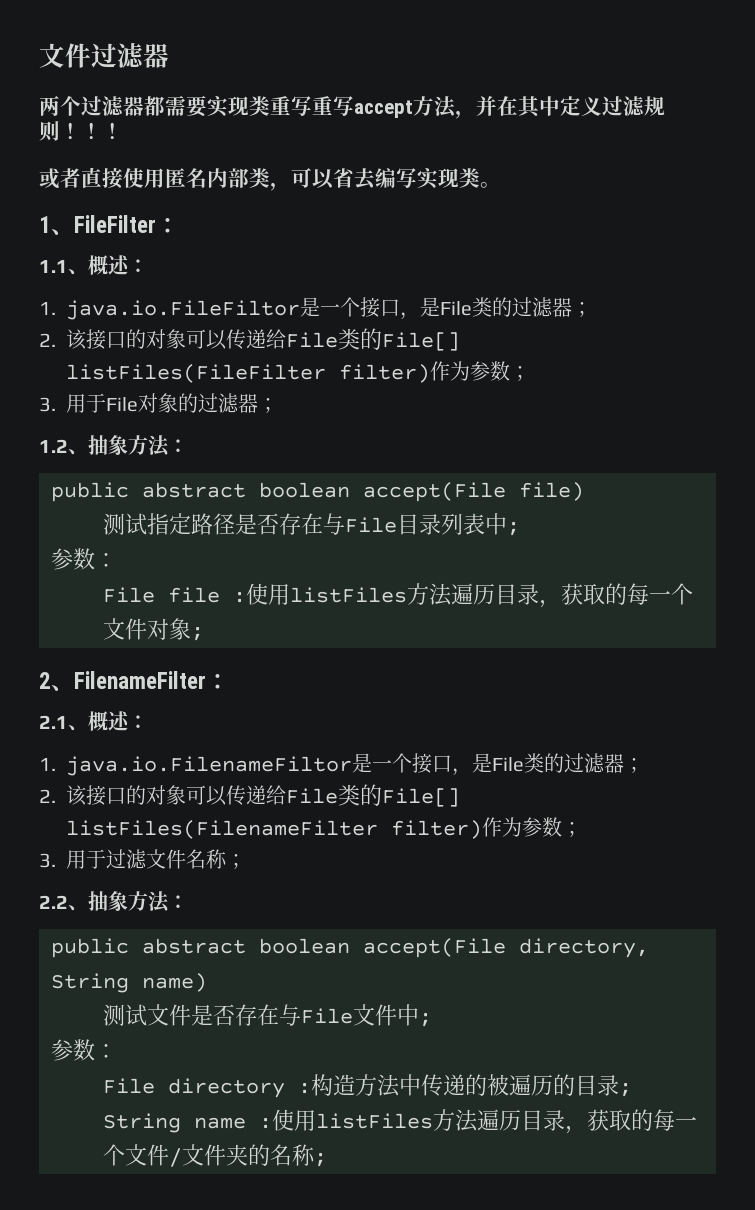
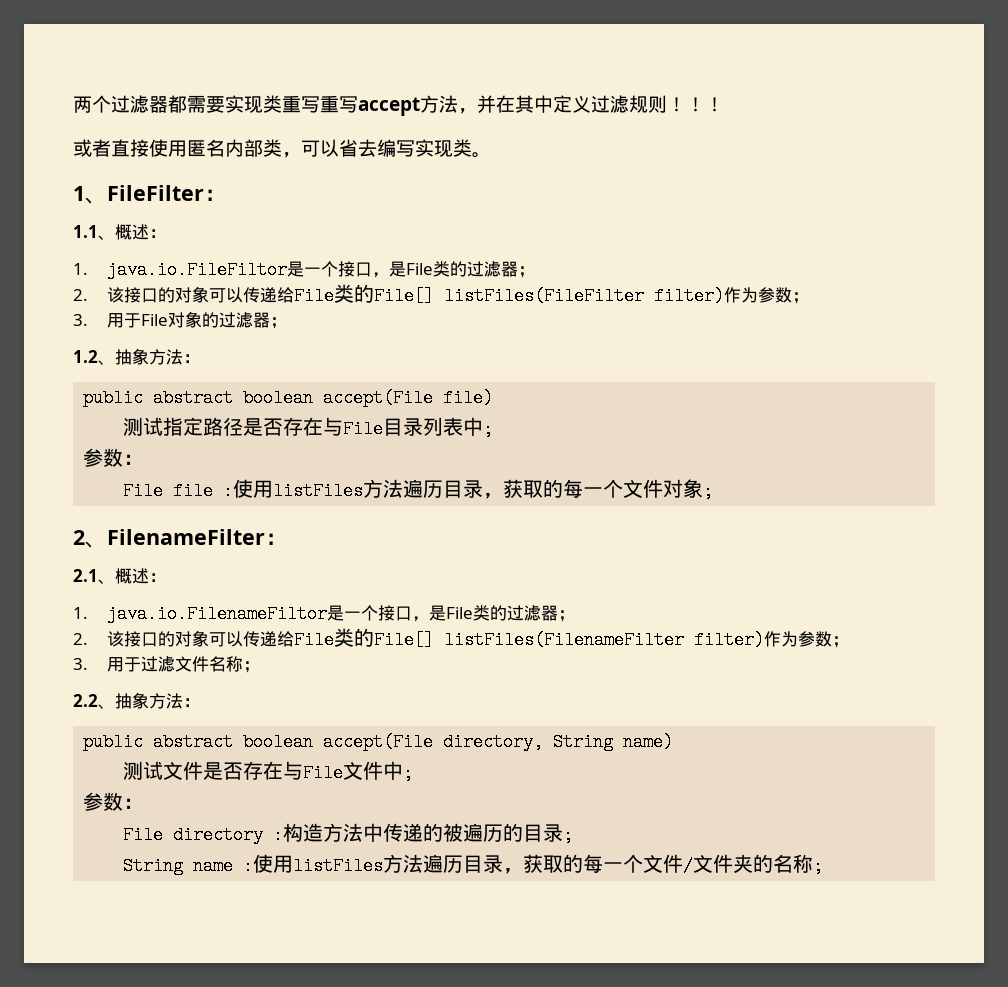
[39,43,169,69] 文件过滤器 // -> (73, 104) none

